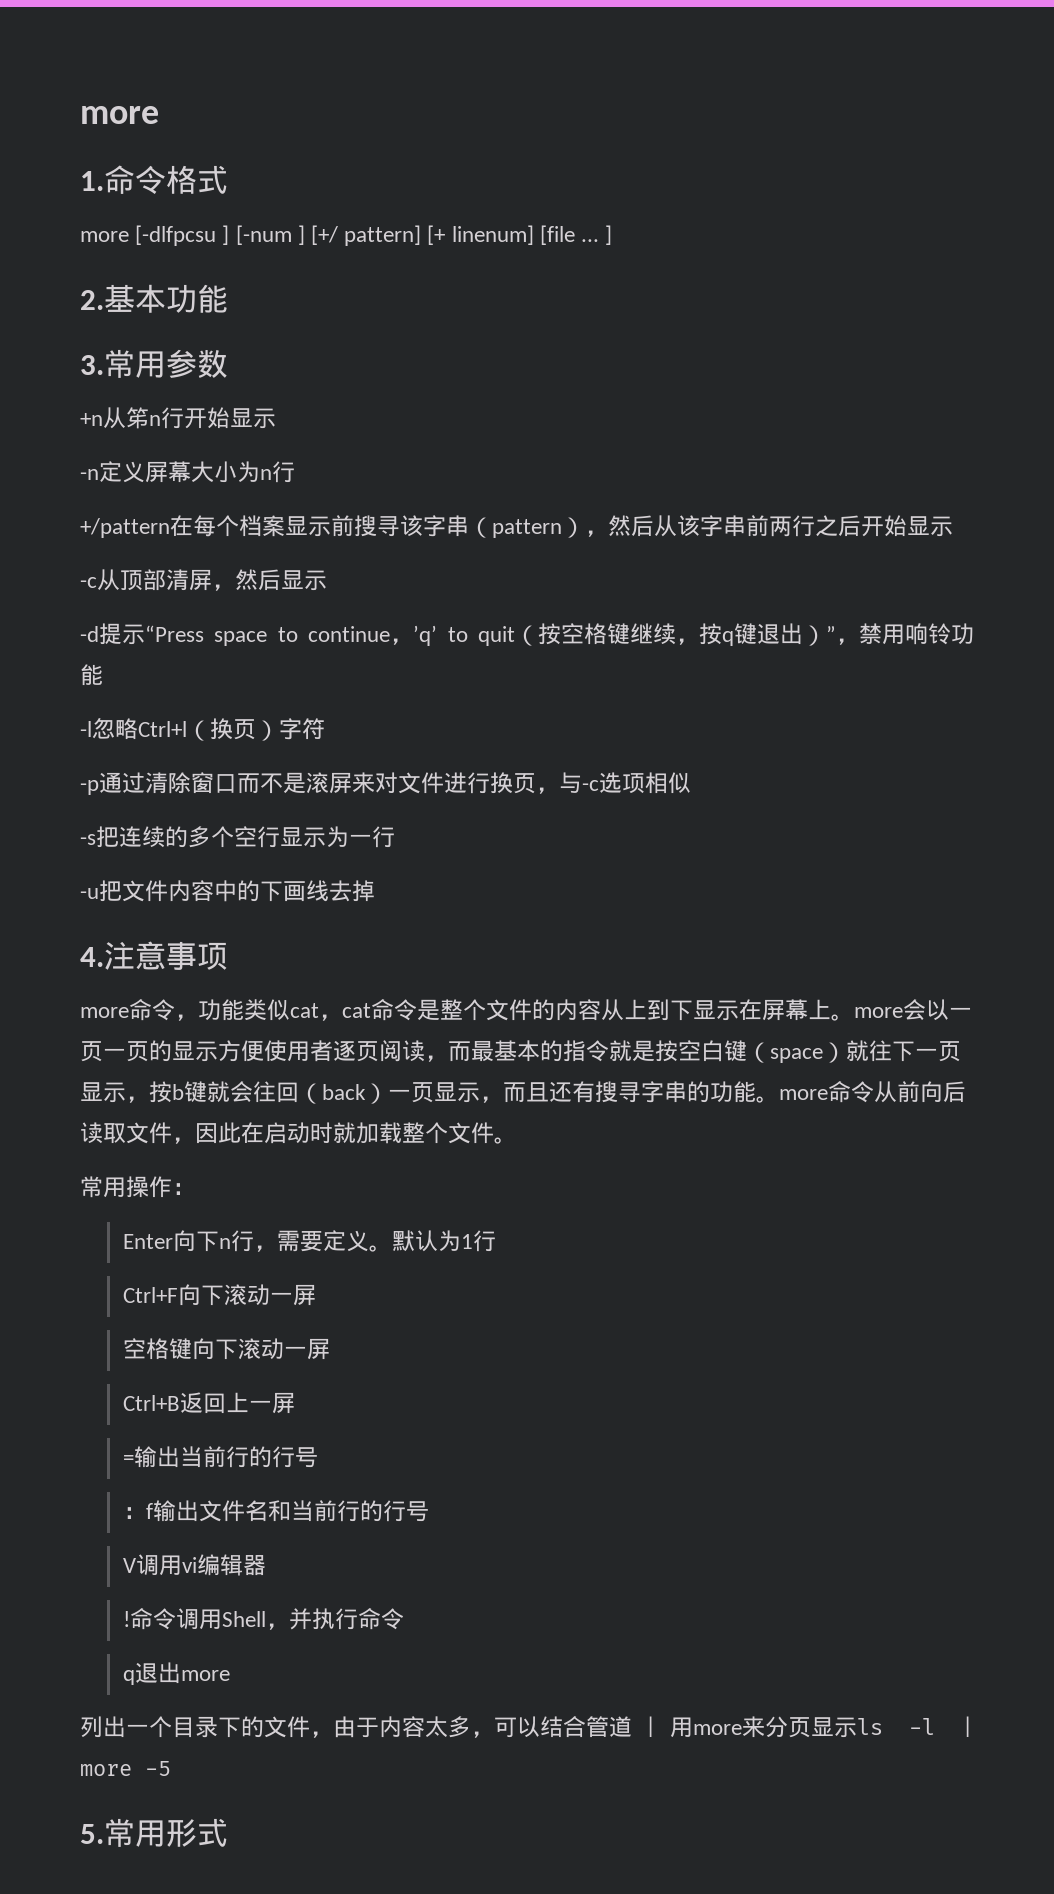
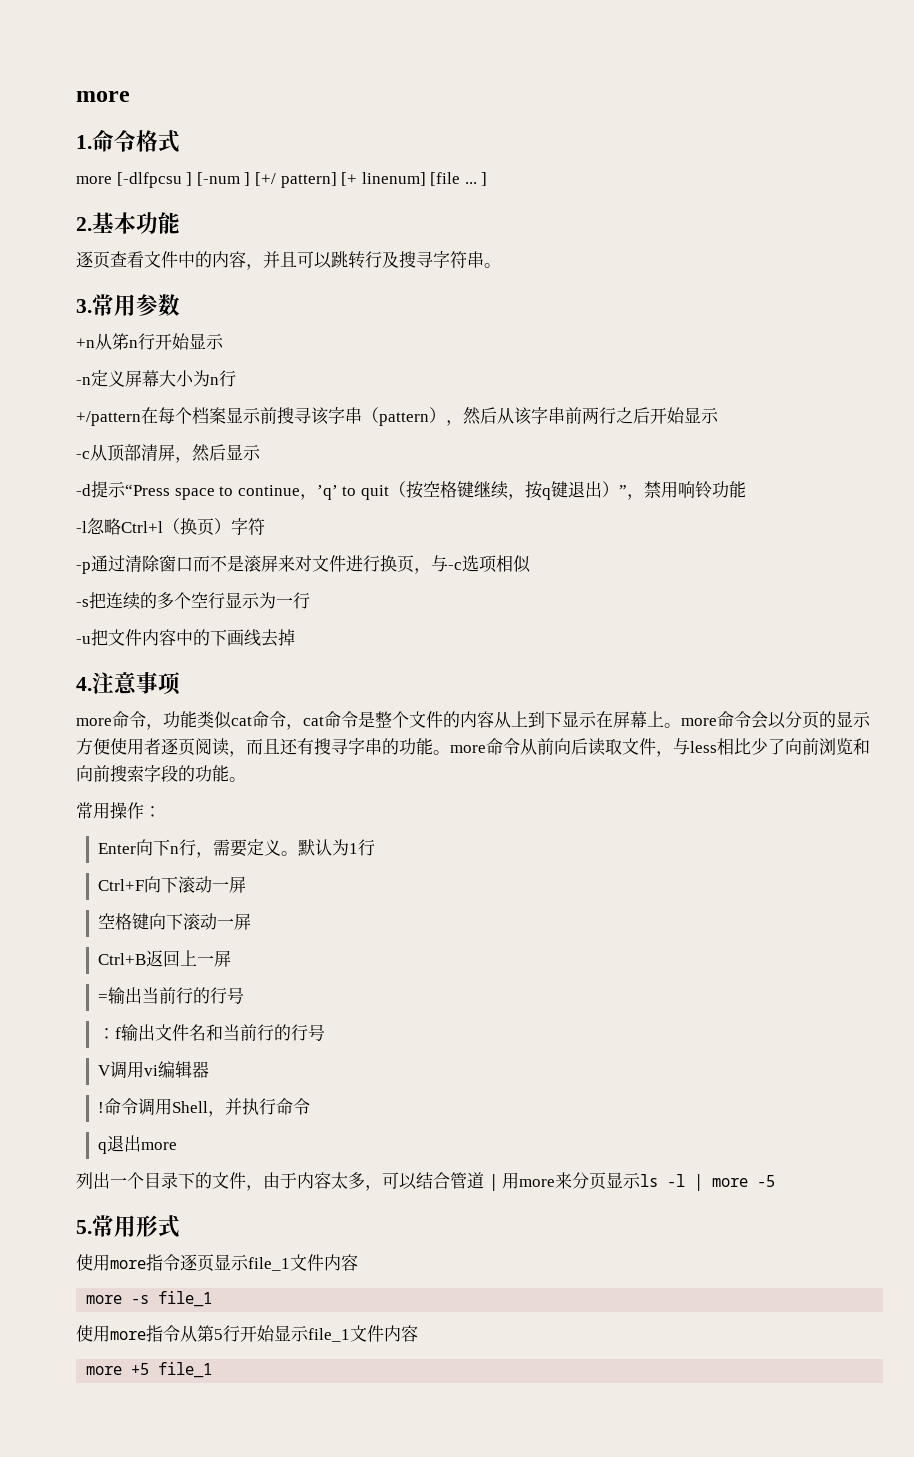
(228, 298) none -> [76,251,501,270] // 逐页查看文件中的内容，并且可以跳转行及搜寻字符串。
(319, 1010) none -> [252,711,286,728] 命令
[903,999,972,1021] [80,1041,126,1062] 会以一页一 -> [717,711,802,729] 命令会以分
[471,1040,961,1063] [80,1081,526,1104] 最基本的指令就是按空白键（space）就往下一页显示，按b键就会往回（back）一页显示，而 -> (263, 746) none
[195,1122,494,1144] 因此在启动时就加载整个文件 -> [673,738,870,755] [76,765,229,782] 与less相比少了向前浏览和向前搜索字段的功能
(228, 1832) none -> [76,1254,358,1272] [86,1291,213,1307] [76,1325,418,1342] [86,1362,213,1378] // 使用more指令逐页显示file_1文件内容 // more -s file_1 // 使用more指令从第5行开始显示file_1文件内容 // more +5 file_1

